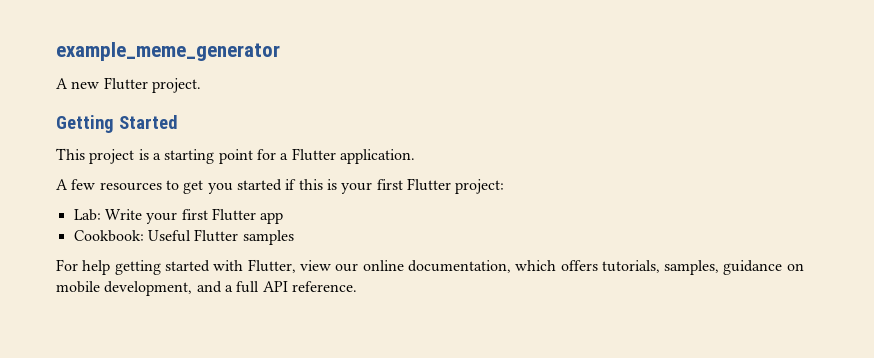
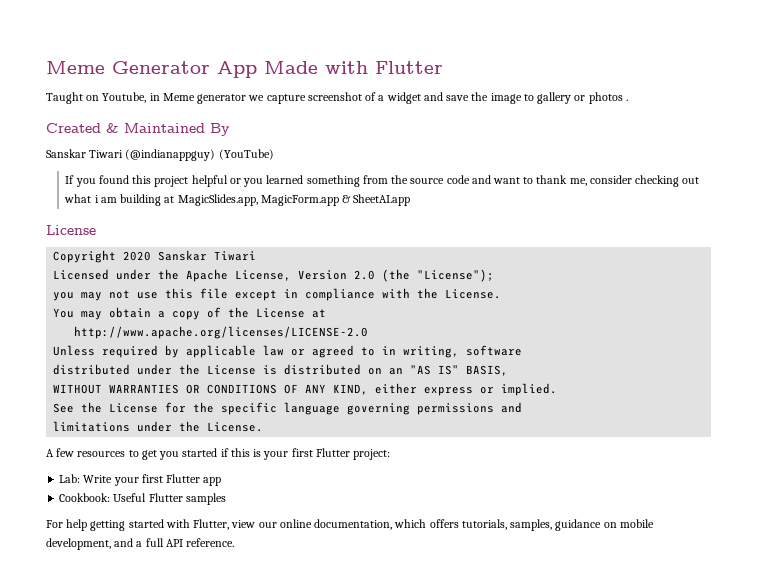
[56,42,280,61] [56,77,201,93] [56,115,178,133] [56,148,415,164] example_meme_generator // A new Flutter project. // Getting Started // This project is a starting point for a Flutter application. -> [46,61,443,78] [46,92,628,104] [46,123,230,136] [46,149,274,161] [65,175,700,187] [64,194,411,206] [46,225,96,235] [53,250,257,263] [53,269,495,282] [53,288,502,301] [53,307,327,320] [74,326,369,339] [53,345,523,358] [53,364,509,376] [53,383,558,396] [53,402,523,415] [53,421,264,432] Meme Generator App Made with Flutter // Taught on Youtube, in Meme generator we capture screenshot of a widget and save the image to gallery or photos . // Created & Maintained By // Sanskar Tiwari (@indianappguy) (YouTube) // If you found this project helpful or you learned something from the source code and want to thank me, consider checking out what i am building at MagicSlides.app, MagicForm.app & SheetAI.app // License // Copyright 2020 Sanskar Tiwari // Licensed under the Apache License, Version 2.0 (the "License"); // you may not use this file except in compliance with the License. // You may obtain a copy of the License at // http://www.apache.org/licenses/LICENSE-2.0 // Unless required by applicable law or agreed to in writing, software // distributed under the License is distributed on an "AS IS" BASIS, // WITHOUT WARRANTIES OR CONDITIONS OF ANY KIND, either express or implied. // See the License for the specific language governing permissions and // limitations under the License.

